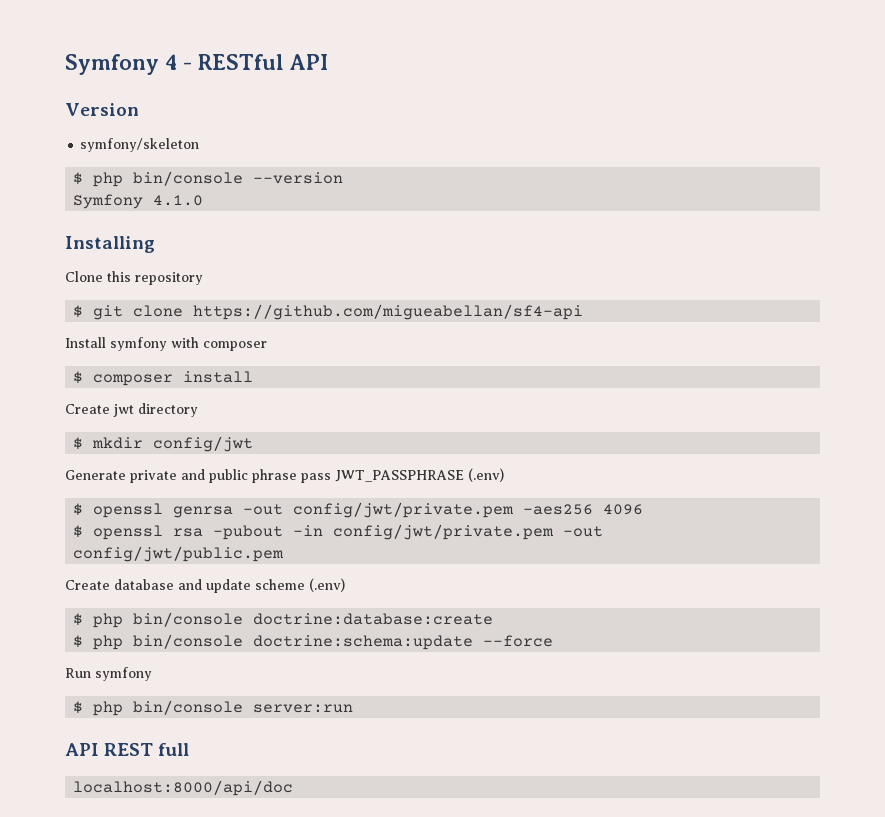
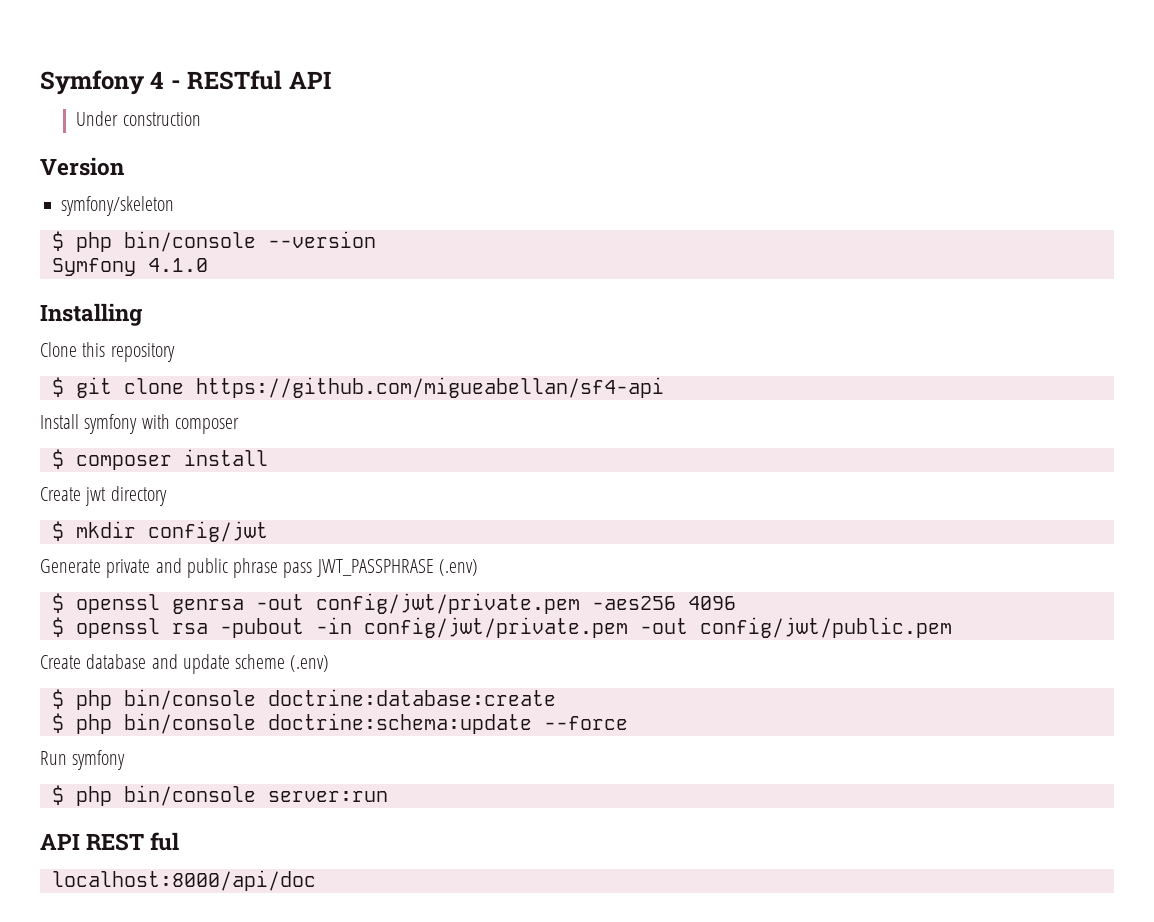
(328, 62) none -> [76,111,201,126] // Under construction
[158,743,190,756] full -> [150,832,180,851] ful

